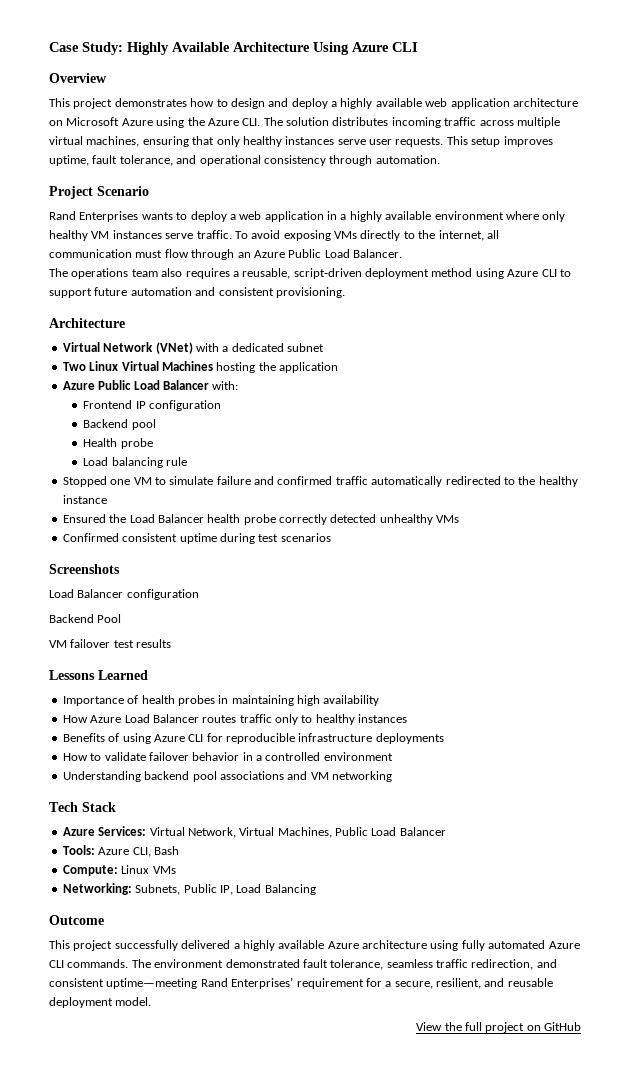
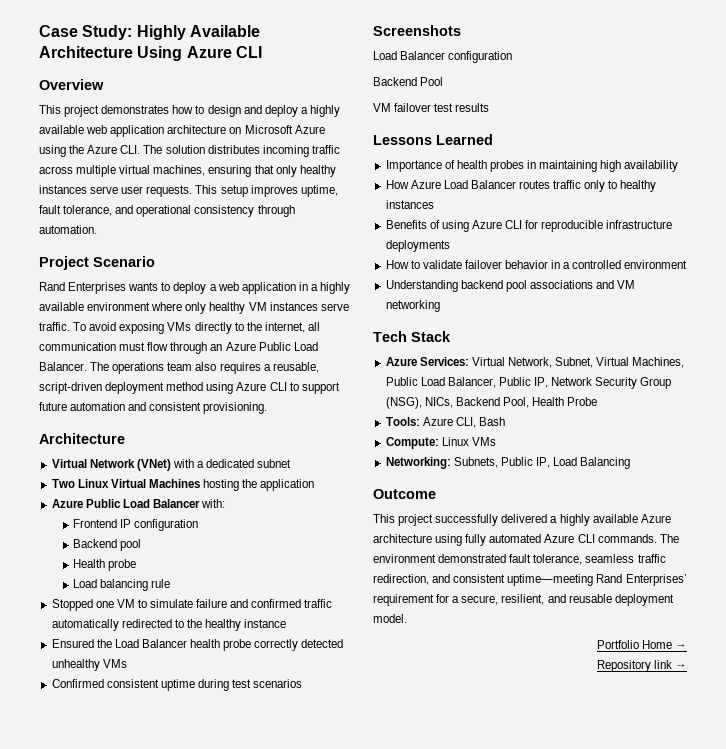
(402, 253) // -> (87, 366) none
(236, 832) none -> [555,357,594,368] Subnet,
[399,827,446,836] Balancer -> [447,377,672,389] [385,397,598,409] Balancer, Public IP, Network Security Group (NSG), NICs, Backend Pool, Health Probe
[416,1022,581,1033] View the full project on GitHub -> [596,640,687,649] [596,660,687,672] Portfolio Home → // Repository link →

